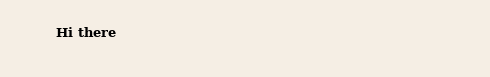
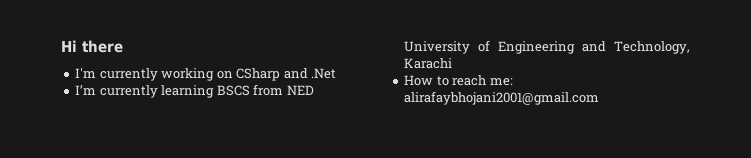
(116, 32) none -> [75,68,337,81] [75,84,314,98] [404,40,690,54] [404,58,453,69] [404,75,513,86] [404,91,600,105] // I'm currently working on CSharp and .Net // I’m currently learning BSCS from NED University of Engineering and Technology, Karachi // How to reach me: alirafaybhojani2001@gmail.com

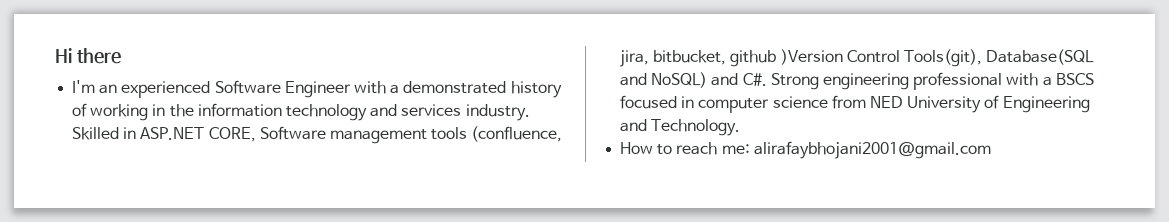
[99,68,337,81] [75,85,250,98] currently working on CSharp and .Net // I’m currently learning BSCS -> [99,80,562,98] [72,103,530,121] [72,126,563,144] [620,49,1095,67] [620,72,1094,90] [620,95,828,113] an experienced Software Engineer with a demonstrated history of working in the information technology and services industry. Skilled in ASP.NET CORE, Software management tools (confluence, jira, bitbucket, github )Version Control Tools(git), Database(SQL and NoSQL) and C#. Strong engineering professional with a BSCS focused in computer science
[614,41,690,54] [404,58,453,69] Technology, Karachi -> [651,119,741,136] Technology.

